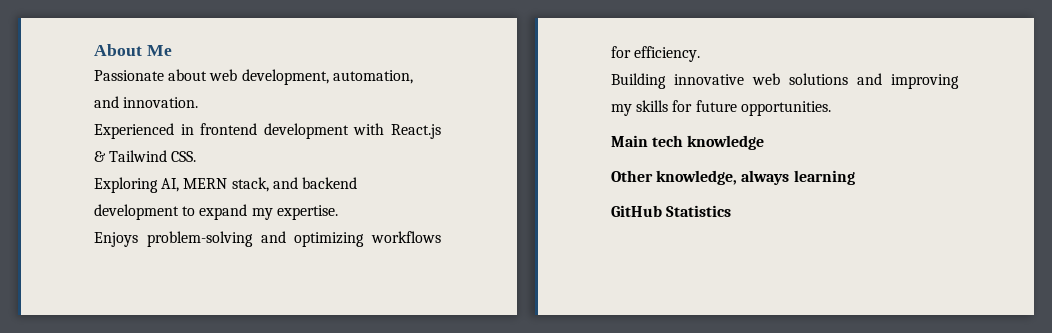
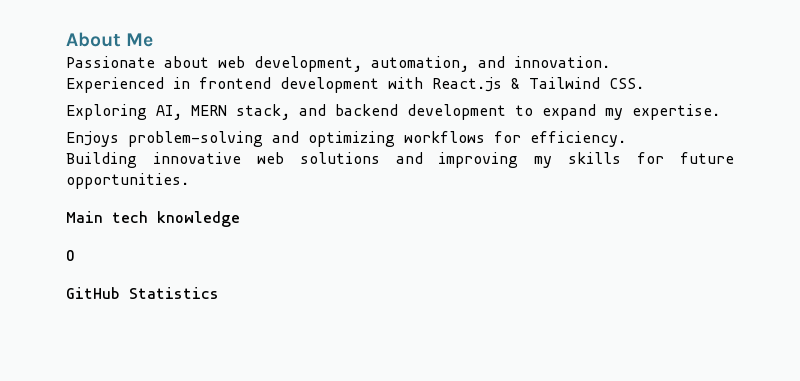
[611,170,855,185] Other knowledge, always learning -> [66,250,75,261] O

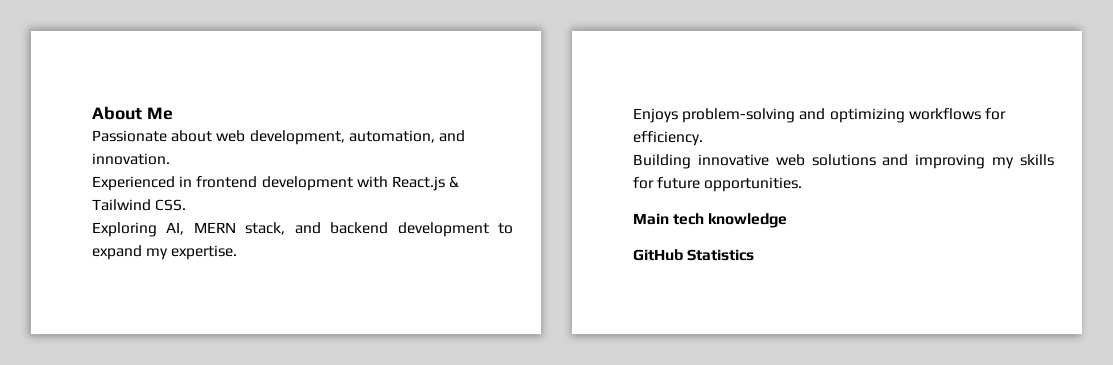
[66,250,75,261] // O -> (788, 220) none

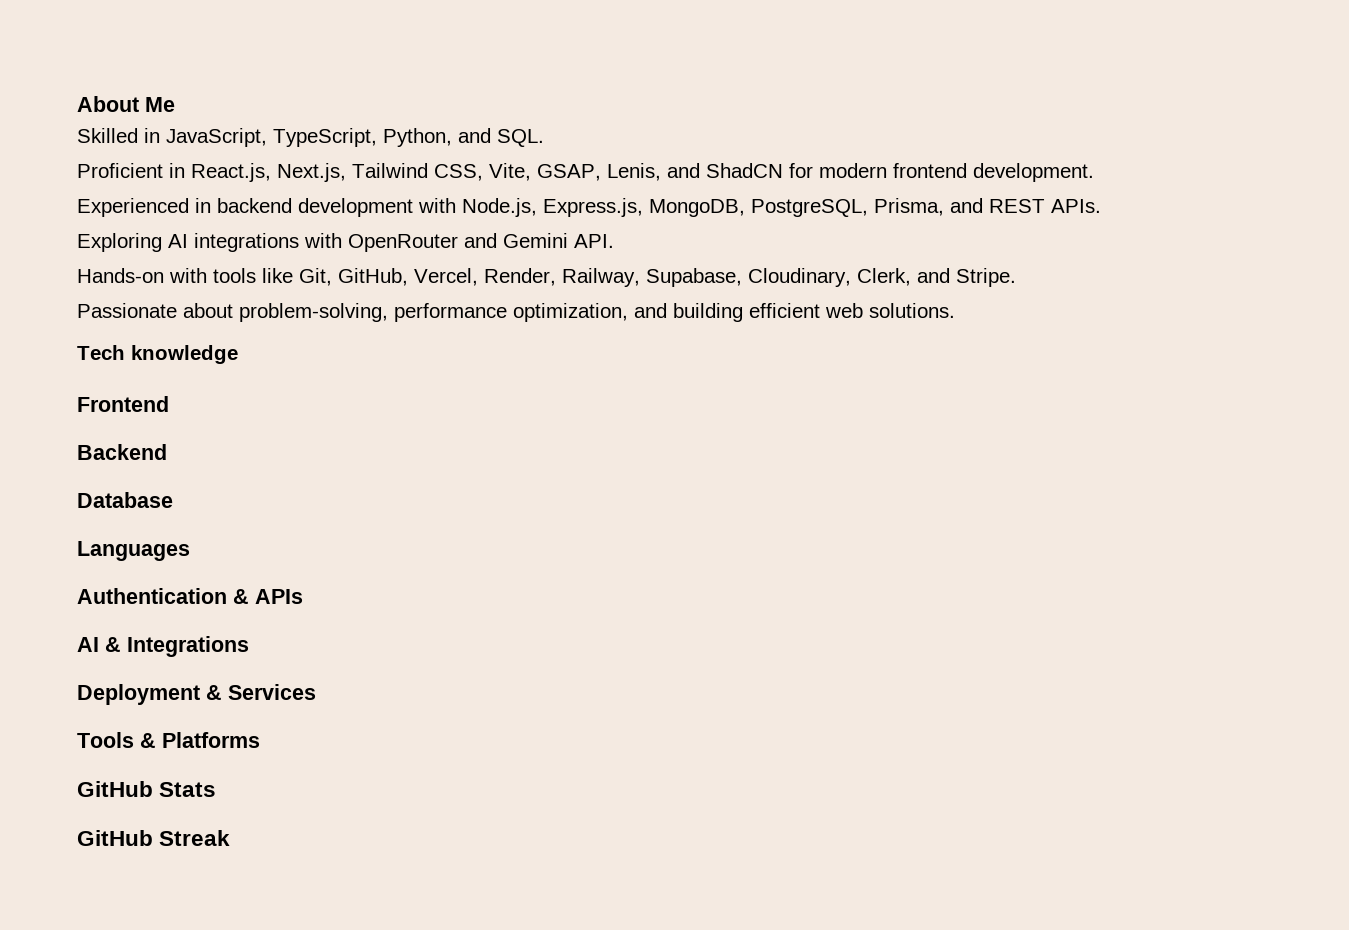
[92,130,465,145] [92,153,170,165] Passionate about web development, automation, and innovation. -> [77,128,544,147] [77,163,1094,182] Skilled in JavaScript, TypeScript, Python, and SQL. // Proficient in React.js, Next.js, Tailwind CSS, Vite, GSAP, Lenis, and ShadCN for modern frontend development.
[196,176,258,188] frontend -> [217,198,292,213] backend
[391,176,460,191] [92,199,187,211] [92,222,513,237] [92,245,238,260] [633,108,1006,123] [633,131,703,146] [633,154,1054,169] [633,177,803,192] [633,213,788,228] [633,249,755,261] React.js & Tailwind CSS. // Exploring AI, MERN stack, and backend development to expand my expertise. // Enjoys problem-solving and optimizing workflows for efficiency. // Building innovative web solutions and improving my skills for future opportunities. // Main tech knowledge // GitHub Statistics -> [462,198,1101,217] [77,233,614,252] [77,268,1016,287] [77,303,955,322] [77,345,238,364] [77,396,169,412] [77,444,167,460] [77,492,173,508] [77,541,190,561] [77,588,303,604] [77,636,249,657] [77,684,316,705] [77,732,260,748] [77,781,217,797] [77,830,231,846] Node.js, Express.js, MongoDB, PostgreSQL, Prisma, and REST APIs. // Exploring AI integrations with OpenRouter and Gemini API. // Hands-on with tools like Git, GitHub, Vercel, Render, Railway, Supabase, Cloudinary, Clerk, and Stripe. // Passionate about problem-solving, performance optimization, and building efficient web solutions. // Tech knowledge // Frontend // Backend // Database // Languages // Authentication & APIs // AI & Integrations // Deployment & Services // Tools & Platforms // GitHub Stats // GitHub Streak

